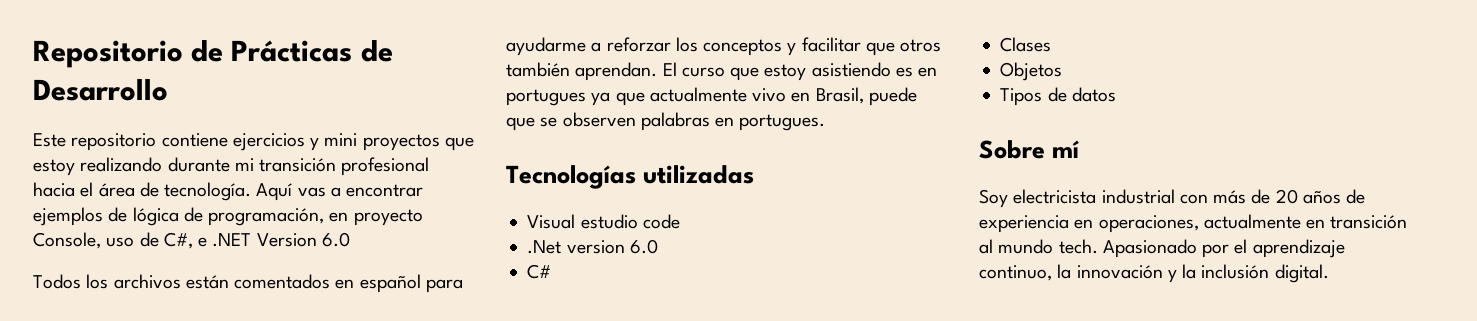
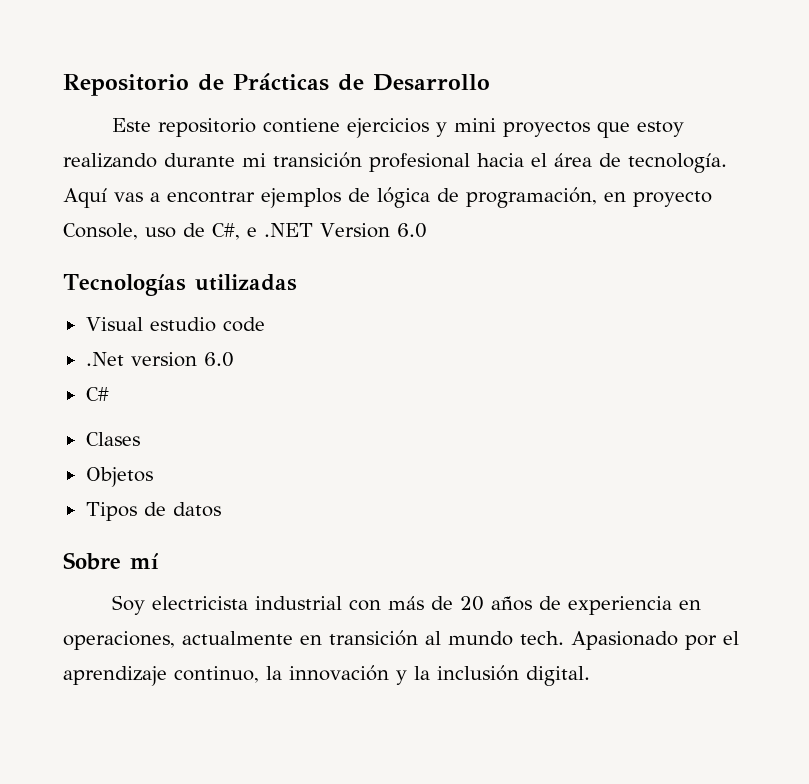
[33,274,463,293] [506,37,942,56] [506,62,938,81] [506,87,917,106] [506,112,826,131] // Todos los archivos están comentados en español para ayudarme a reforzar los conceptos y facilitar que otros también aprendan. El curso que estoy asistiendo es en portugues ya que actualmente vivo en Brasil, puede que se observen palabras en portugues. -> (427, 230) none

